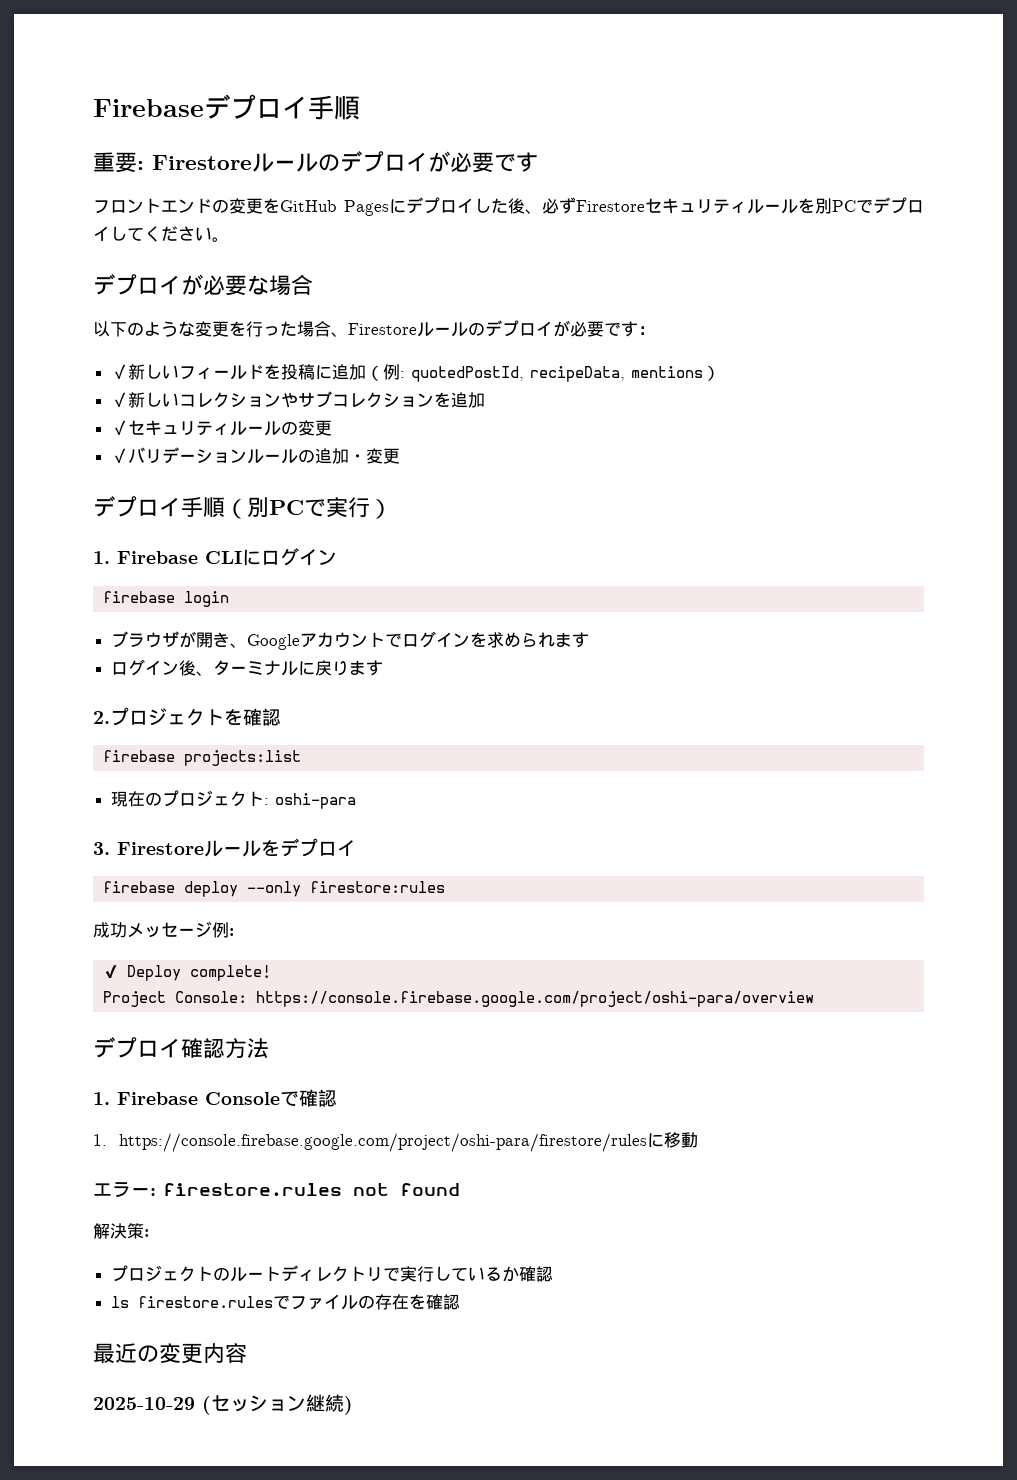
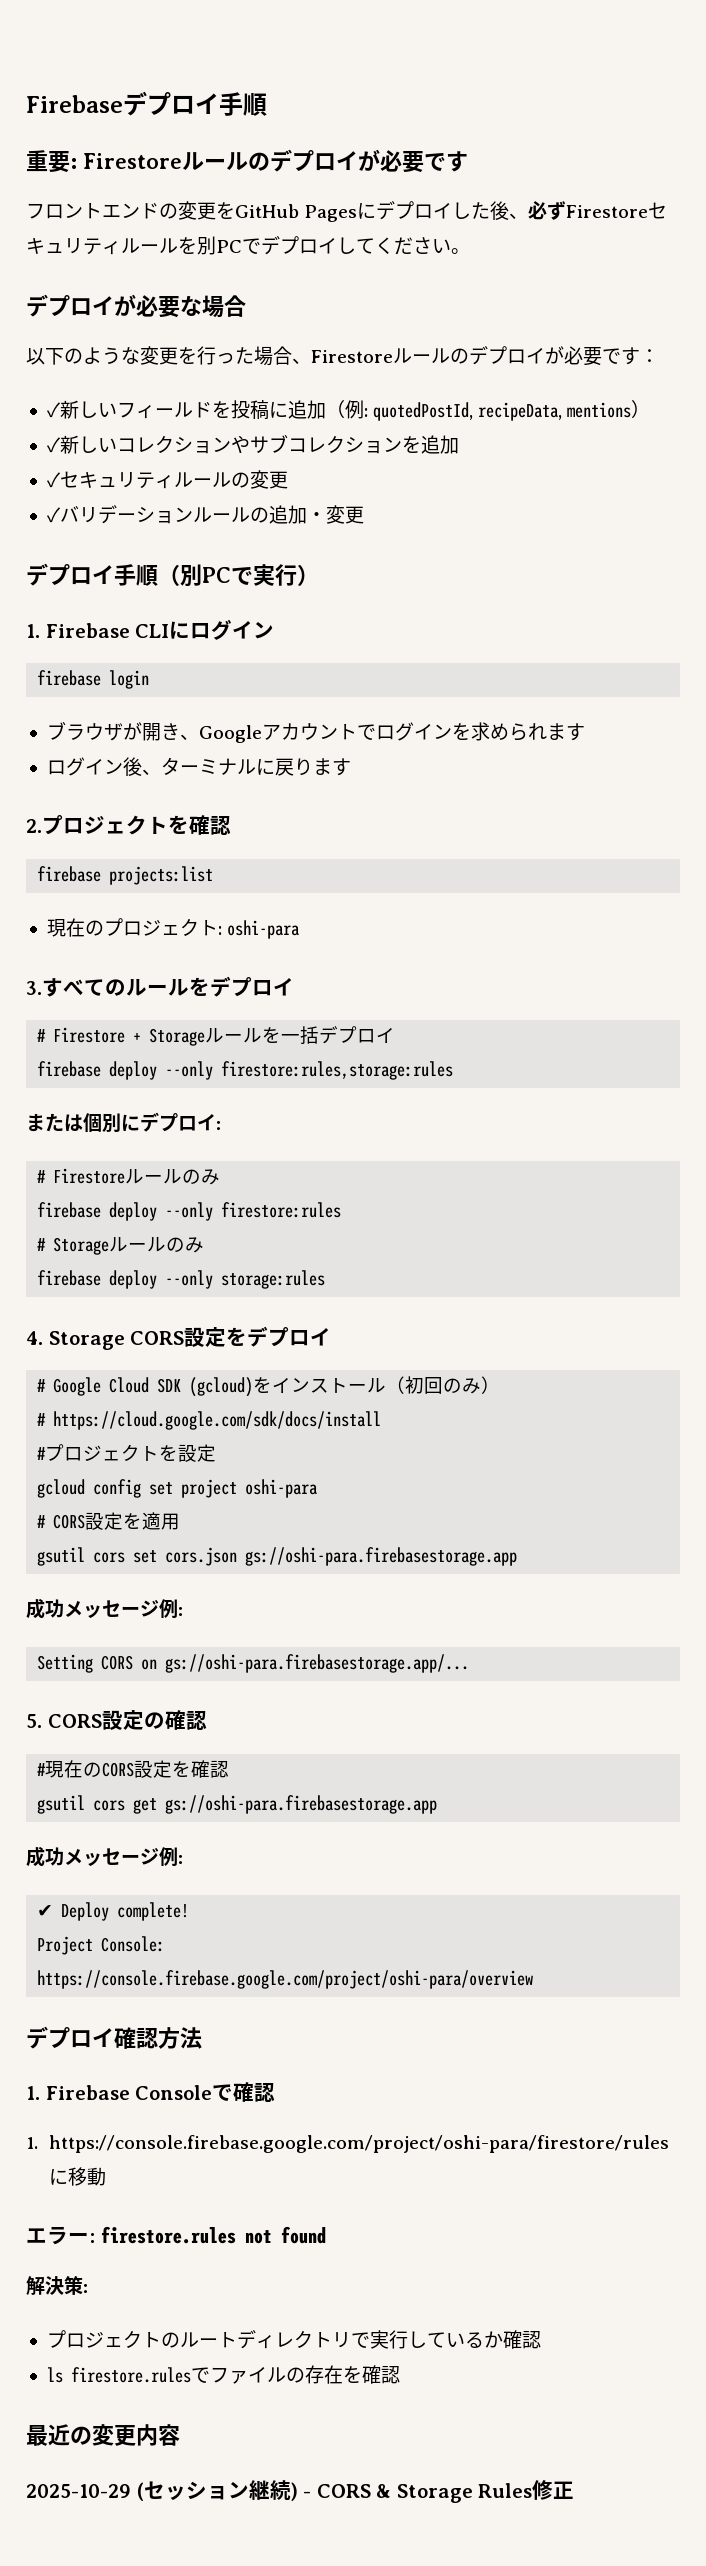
[117,842,204,855] Firestore -> [42,978,126,997] すべての
[102,881,445,897] firebase deploy --only firestore:rules -> [37,1026,396,1046] [37,1061,454,1080] [26,1112,221,1133] [37,1168,221,1185] [37,1202,342,1221] [37,1237,205,1255] [37,1270,326,1289] [26,1326,332,1350] [37,1376,501,1397] [37,1411,382,1430] [37,1444,217,1462] [37,1479,318,1498] [37,1512,181,1530] [37,1547,518,1566] [26,1598,183,1619] [37,1654,470,1673] [26,1710,207,1730] [37,1760,230,1778] [37,1795,438,1814] # Firestore + Storageルールを一括デプロイ // firebase deploy --only firestore:rules,storage:rules // または個別にデプロイ: // # Firestoreルールのみ // firebase deploy --only firestore:rules // # Storageルールのみ // firebase deploy --only storage:rules // 4. Storage CORS設定をデプロイ // # Google Cloud SDK (gcloud)をインストール（初回のみ） // # https://cloud.google.com/sdk/docs/install // #プロジェクトを設定 // gcloud config set project oshi-para // # CORS設定を適用 // gsutil cors set cors.json gs://oshi-para.firebasestorage.app // 成功メッセージ例: // Setting CORS on gs://oshi-para.firebasestorage.app/... // 5. CORS設定の確認 // #現在のCORS設定を確認 // gsutil cors get gs://oshi-para.firebasestorage.app
(353, 1405) none -> [303,2480,575,2503] - CORS & Storage Rules修正

